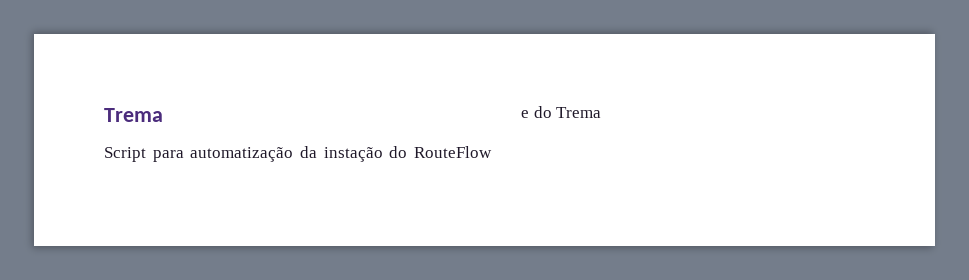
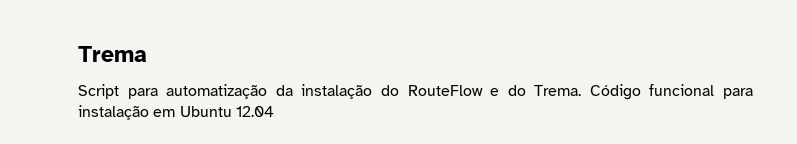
[323,147,383,162] instação -> [301,84,373,99] instalação
[556,107,602,118] Trema -> [534,84,753,100] [78,105,274,120] Trema. Código funcional para instalação em Ubuntu 12.04

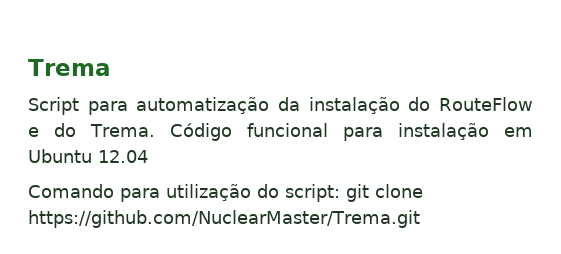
(274, 111) none -> [28,184,423,202] [28,210,420,228] // Comando para utilização do script: git clone https://github.com/NuclearMaster/Trema.git

